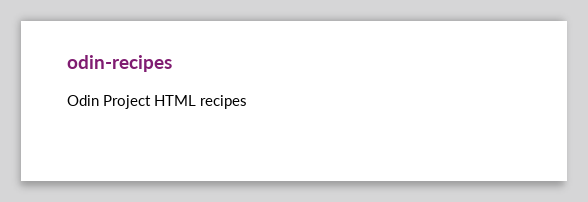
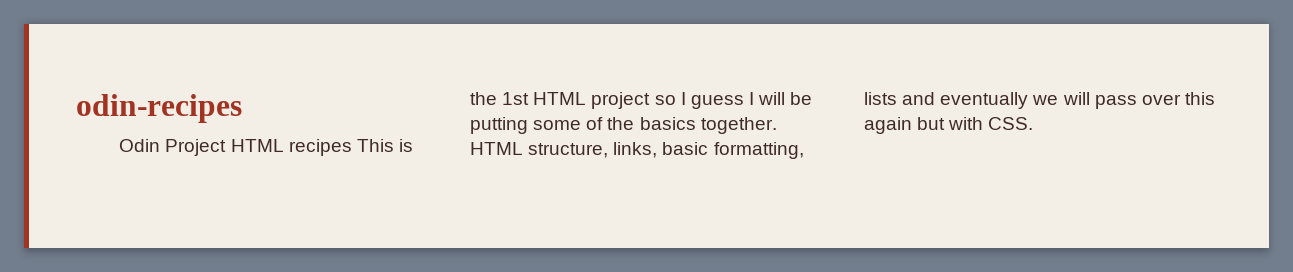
(247, 102) none -> [356,139,413,152] [470,92,813,109] [470,117,777,134] [470,142,804,159] [864,92,1215,109] [864,117,1034,134] This is the 1st HTML project so I guess I will be putting some of the basics together. HTML structure, links, basic formatting, lists and eventually we will pass over this again but with CSS.

